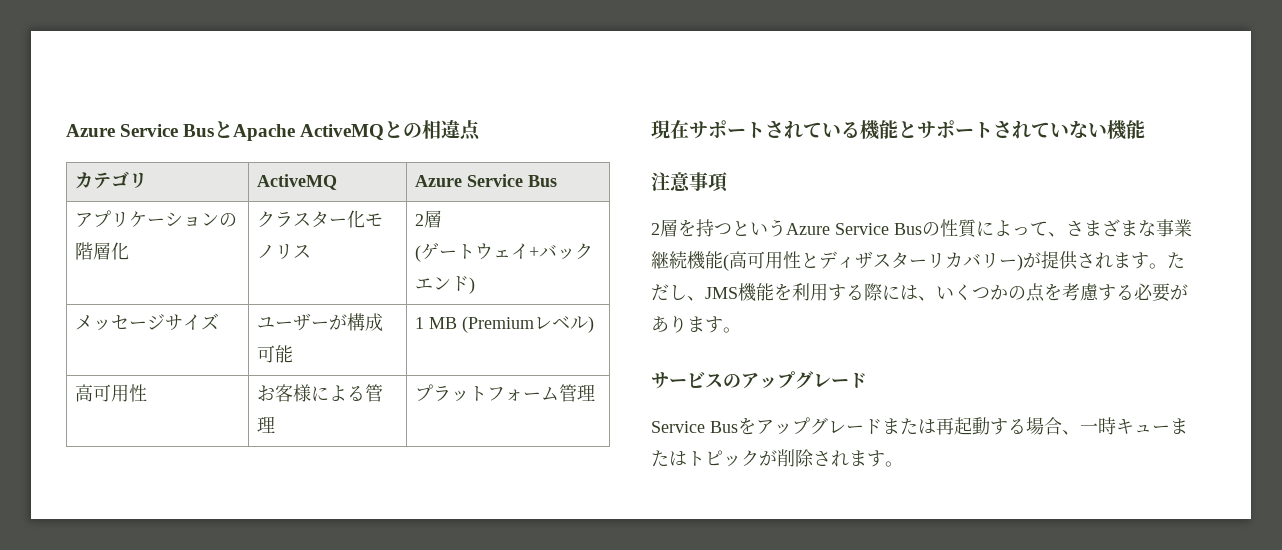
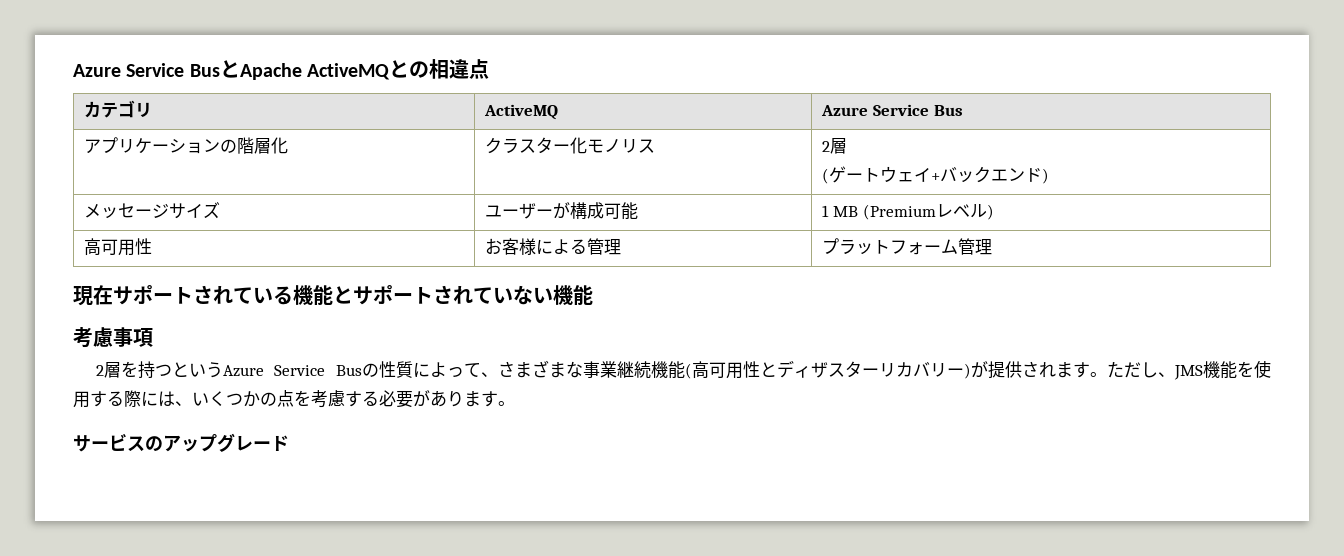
[651,172,690,192] 注意 -> [73,327,113,348] 考慮
[792,283,810,301] 利 -> [1254,360,1271,378] 使
[651,417,1188,435] [651,449,903,467] // Service Busをアップグレードまたは再起動する場合、一時キューまたはトピックが削除されます。 -> (289, 443) none

